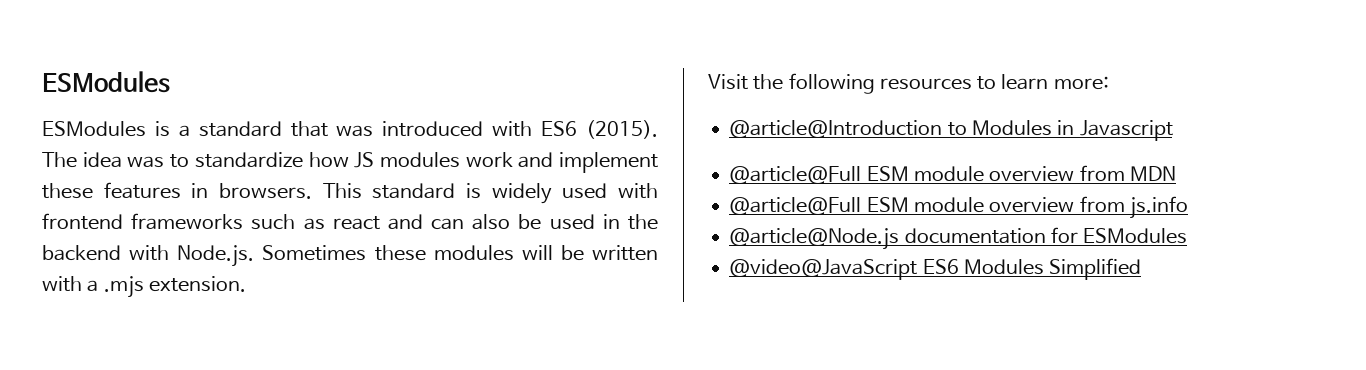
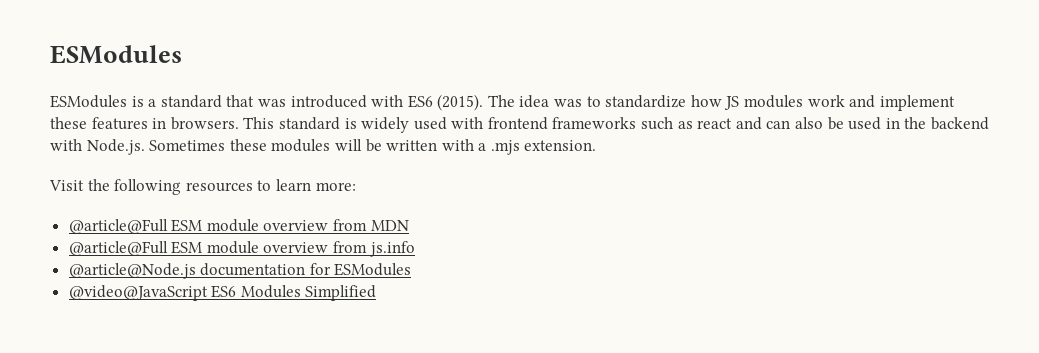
[729,120,1173,141] // @article@Introduction to Modules in Javascript -> (356, 186) none

